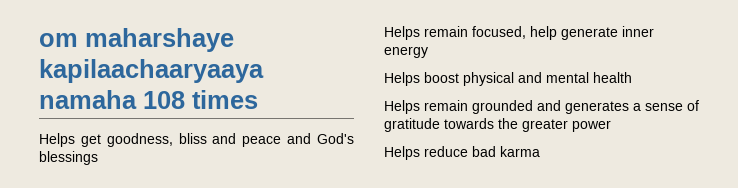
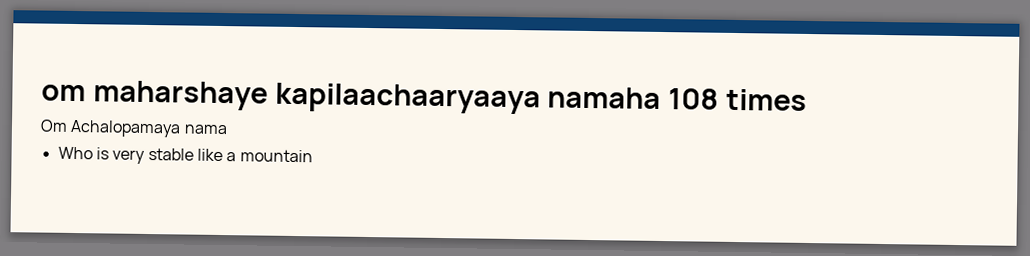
[39,133,354,147] [39,151,98,165] [384,26,654,40] [384,46,428,58] [384,72,632,86] [384,100,699,114] [384,118,611,132] [384,146,540,160] Helps get goodness, bliss and peace and God's blessings // Helps remain focused, help generate inner energy // Helps boost physical and mental health // Helps remain grounded and generates a sense of gratitude towards the greater power // Helps reduce bad karma -> [40,119,228,138] [57,146,313,164] Om Achalopamaya nama // Who is very stable like a mountain

